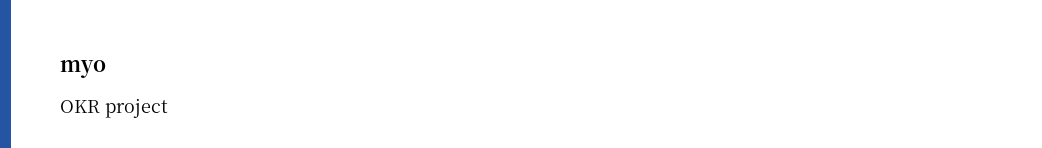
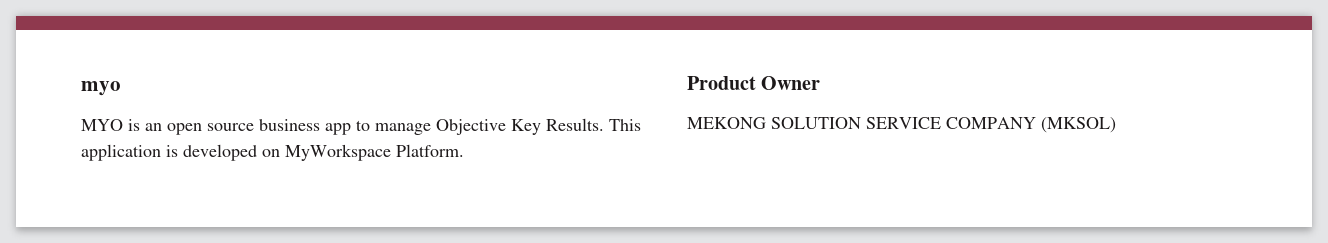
[60,98,168,118] OKR project -> [81,118,641,135] [81,144,464,161] [687,76,821,90] [687,117,1116,133] MYO is an open source business app to manage Objective Key Results. This application is developed on MyWorkspace Platform. // Product Owner // MEKONG SOLUTION SERVICE COMPANY (MKSOL)

